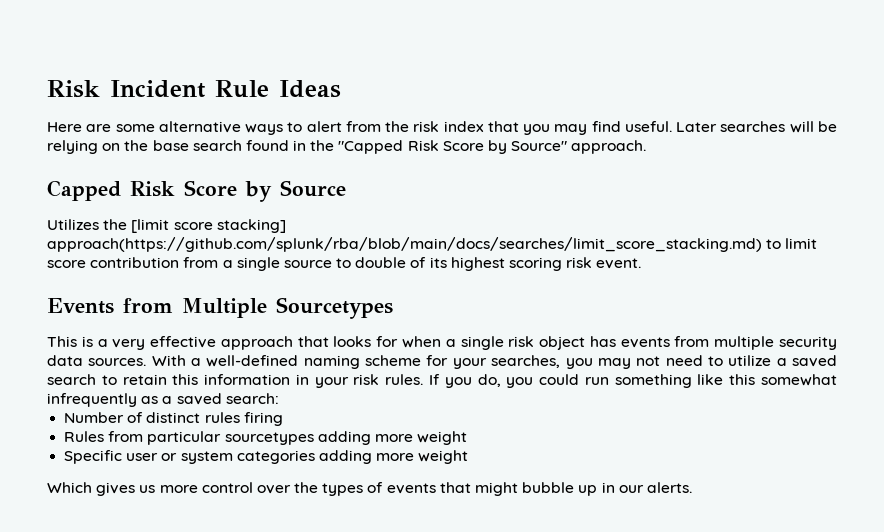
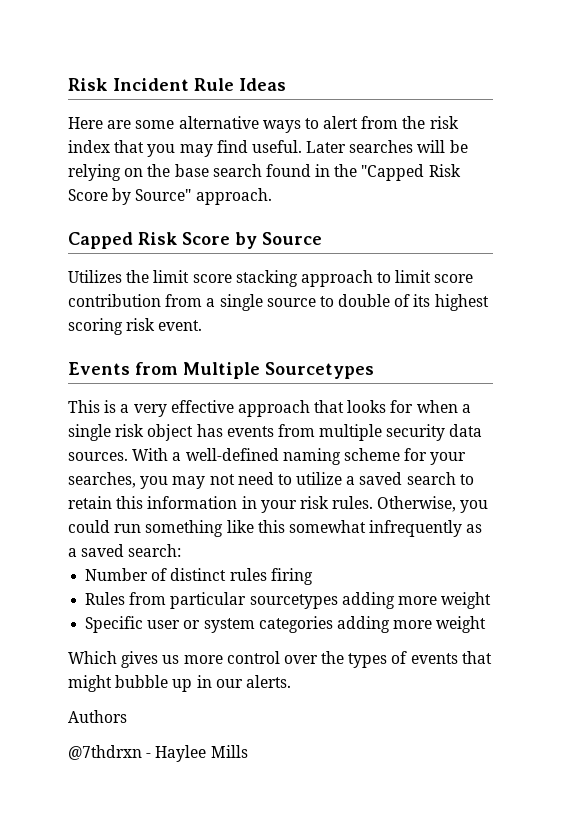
[131,219,286,233] [47,237,762,252] [limit score stacking] approach(https://github.com/splunk/rba/blob/main/docs/searches/limit_score_stacking.md) -> [153,270,373,287] limit score stacking approach
[428,374,501,388] If you do, -> [377,496,457,512] Otherwise,
(692, 487) none -> [68,710,127,723] [68,745,248,762] // Authors // @7thdrxn - Haylee Mills

